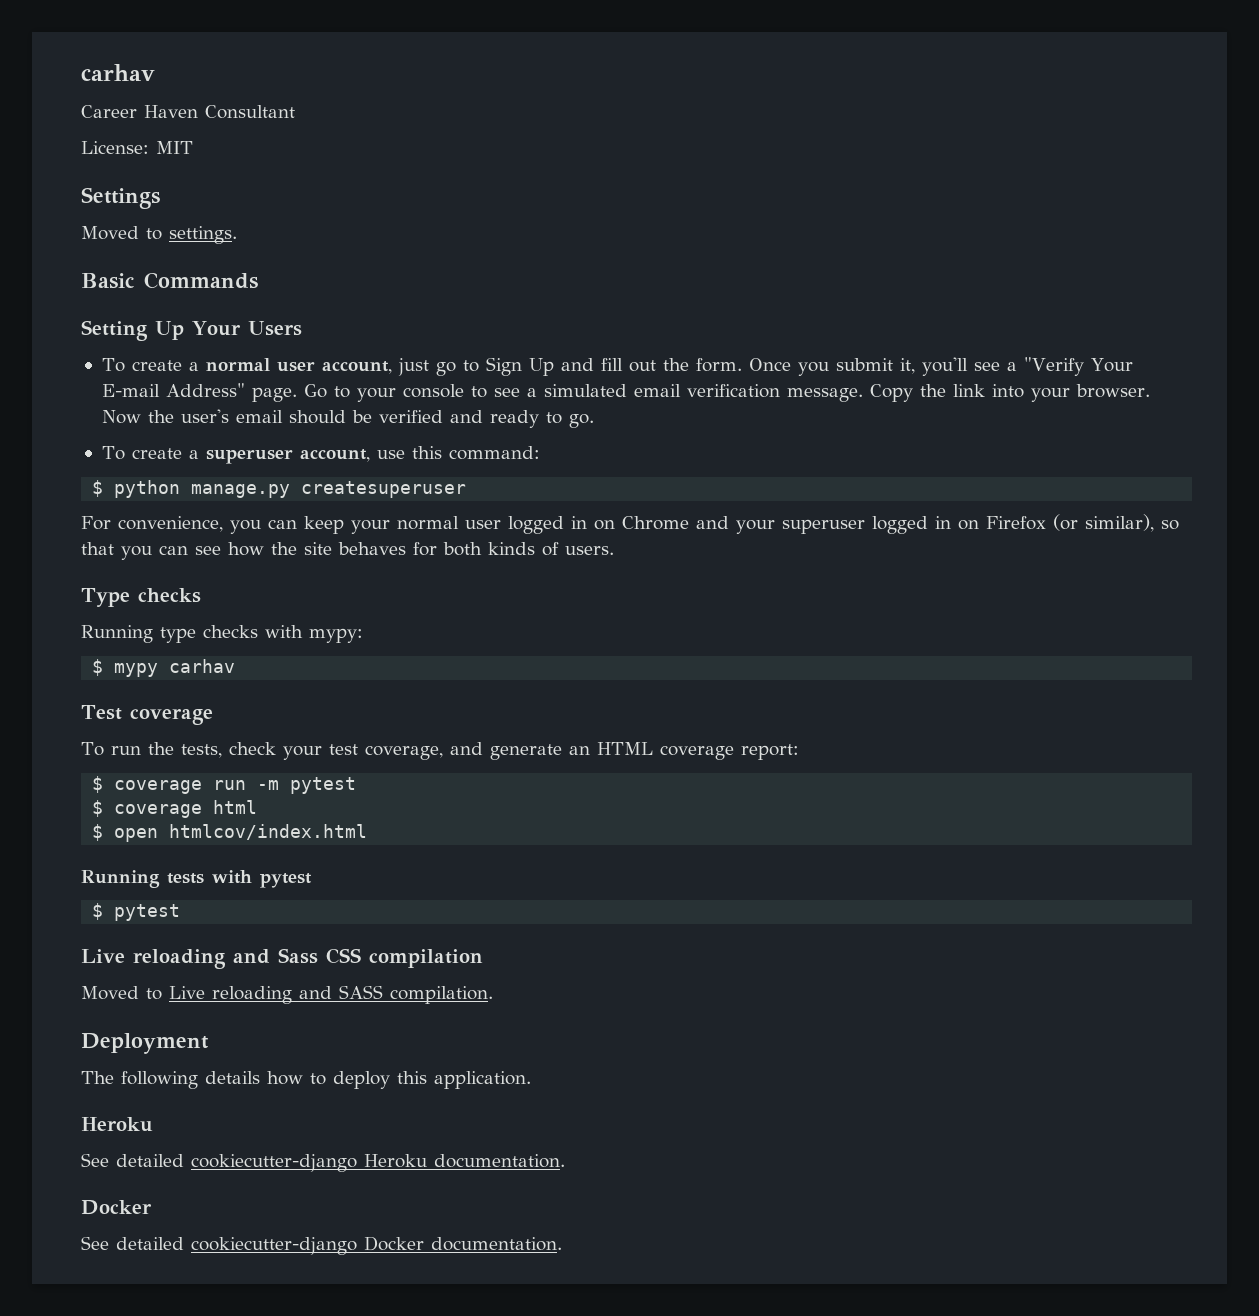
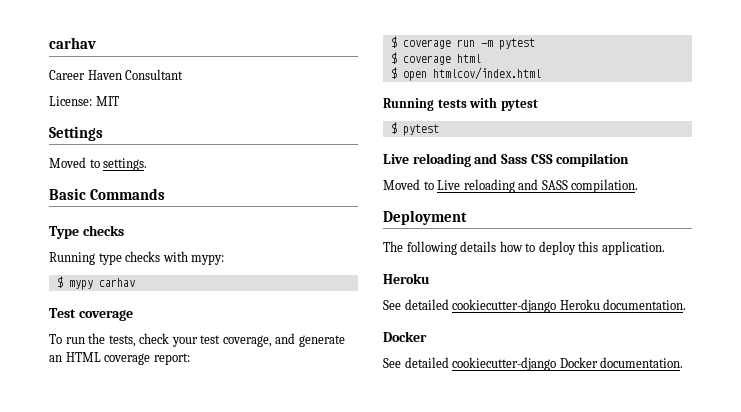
[81,320,302,341] [101,357,1133,376] [101,383,1150,402] [101,409,594,428] [101,446,540,464] [92,480,467,498] [81,514,1179,534] [81,542,614,560] // Setting Up Your Users // To create a normal user account, just go to Sign Up and fill out the form. Once you submit it, you'll see a "Verify Your E-mail Address" page. Go to your console to see a simulated email verification message. Copy the link into your browser. Now the user's email should be verified and ready to go. // To create a superuser account, use this command: // $ python manage.py createsuperuser // For convenience, you can keep your normal user logged in on Chrome and your superuser logged in on Firefox (or similar), so that you can see how the site behaves for both kinds of users. -> (165, 194) none

